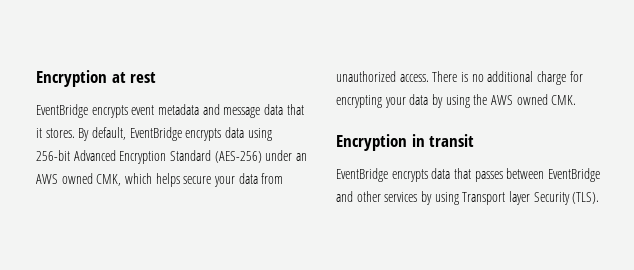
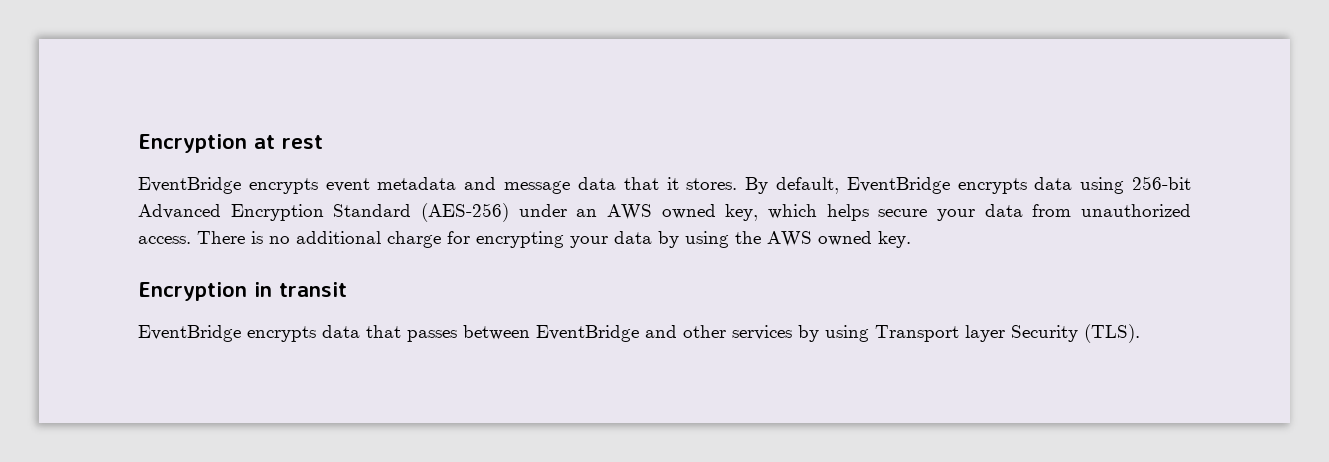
[96,174,122,186] CMK, -> [725,204,759,221] key,
[551,95,577,105] CMK. -> [878,231,911,248] key.

